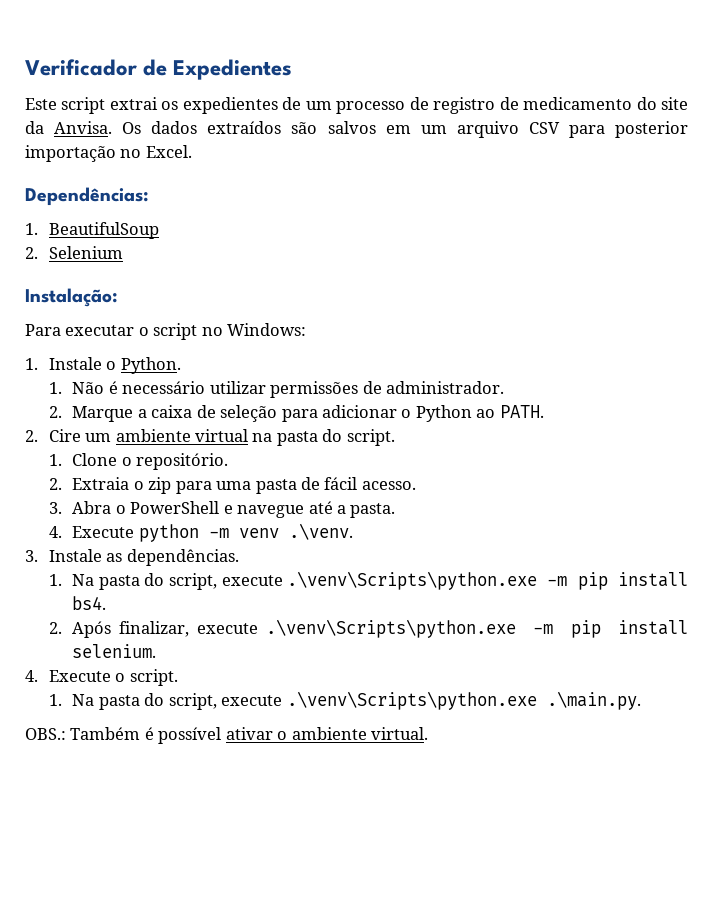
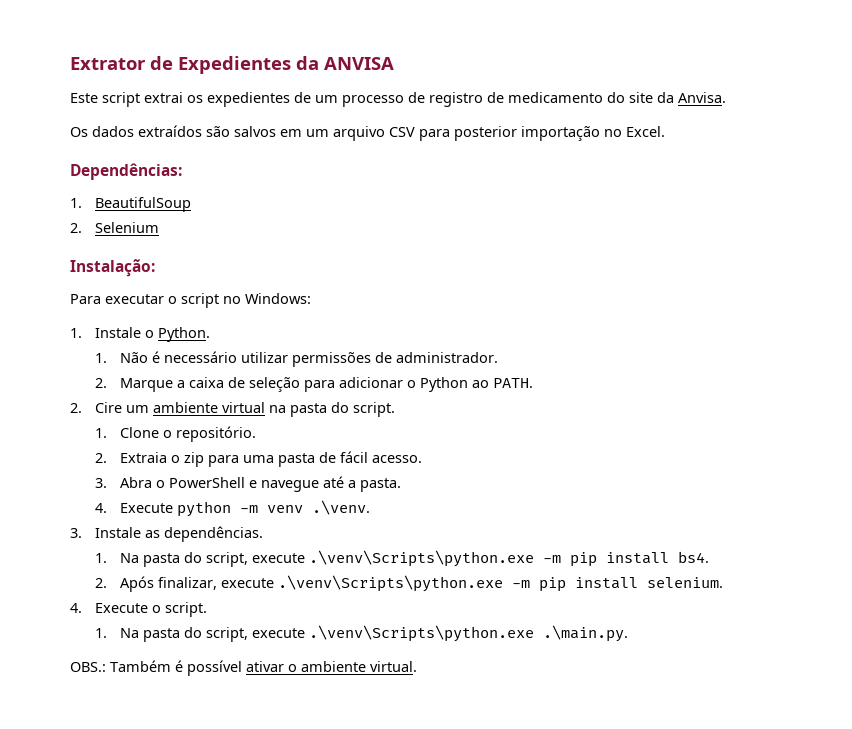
[25,59,137,76] Verificador -> [70,57,146,70] Extrator
(293, 69) none -> [296,56,394,70] da ANVISA
(113, 127) none -> (726, 97) //

